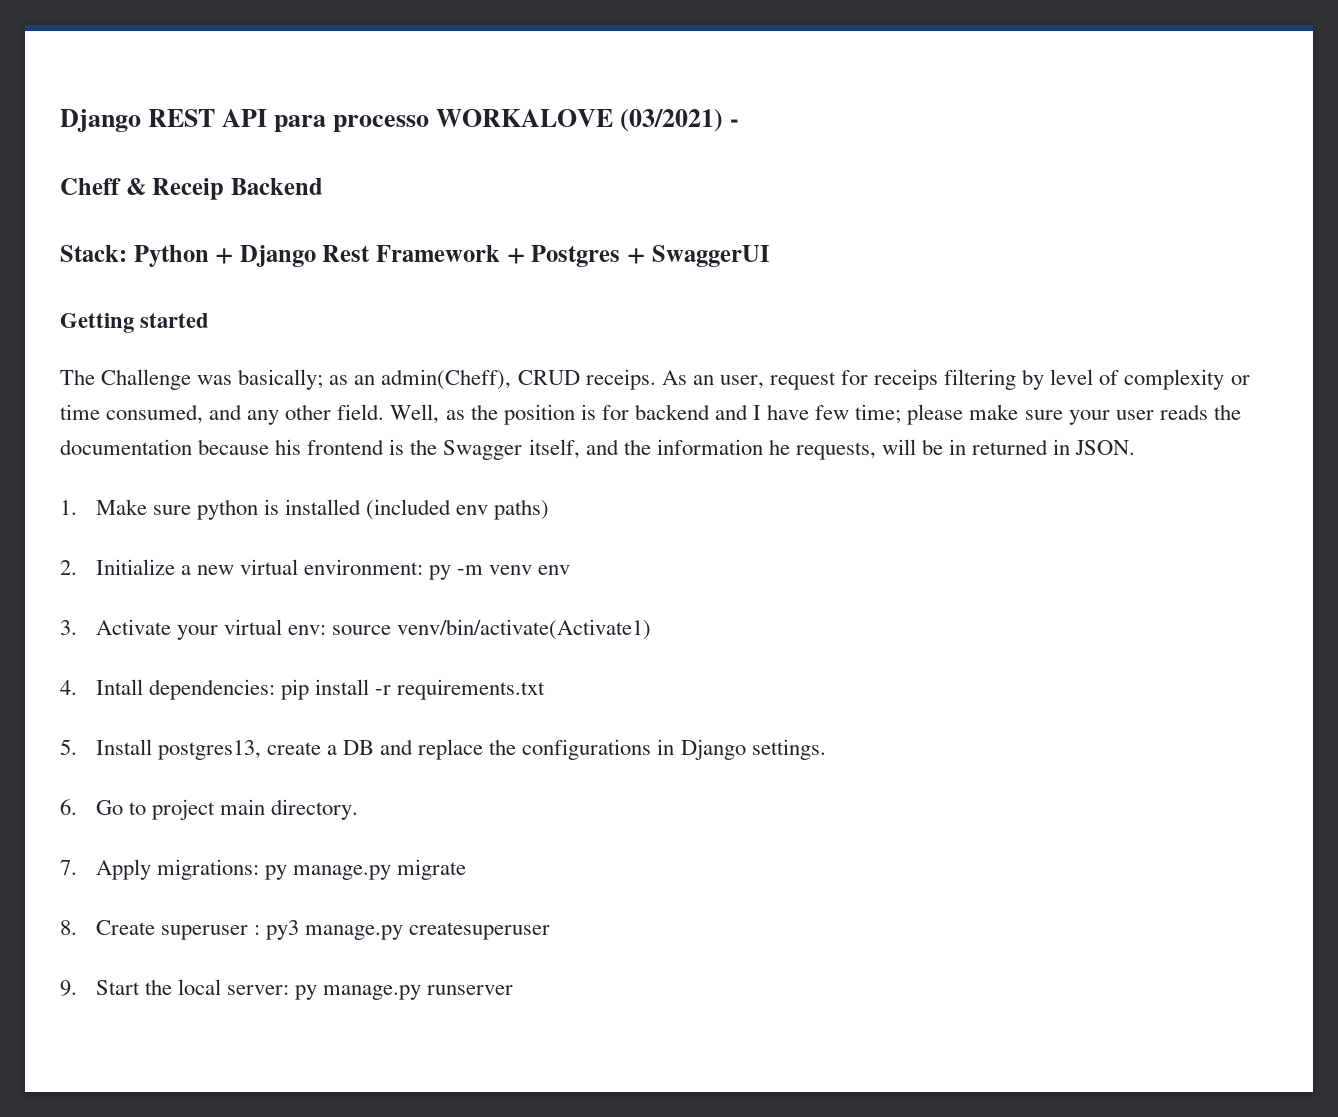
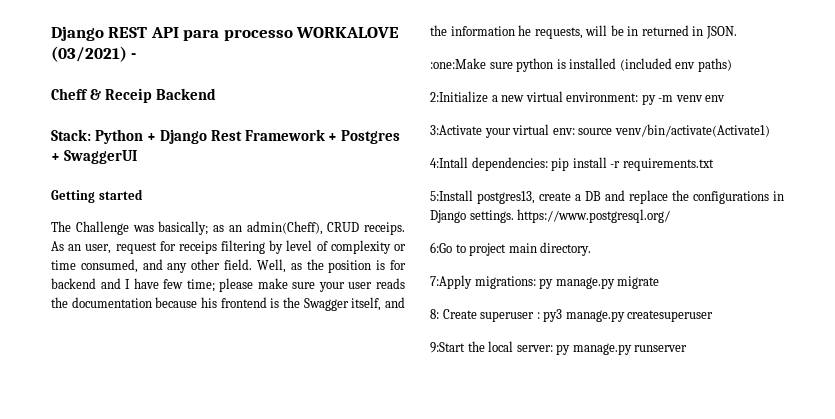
[60,499,147,515] 1. Make -> [430,58,486,69] :one:Make
[60,559,175,575] 2. Initialize -> [430,91,488,103] 2:Initialize
[60,619,171,635] 3. Activate -> [430,125,482,135] 3:Activate
[60,679,143,695] 4. Intall -> [430,157,468,168] 4:Intall
[60,739,152,755] 5. Install -> [430,190,473,201] 5:Install
[60,799,123,815] // 6. Go -> [517,209,671,223] [430,242,452,253] https://www.postgresql.org/ // 6:Go
[60,859,151,880] 7. Apply -> [430,275,472,289] 7:Apply
[60,920,77,935] 8. -> [430,309,439,319] 8:
[60,980,140,996] 9. Start -> [430,342,465,353] 9:Start

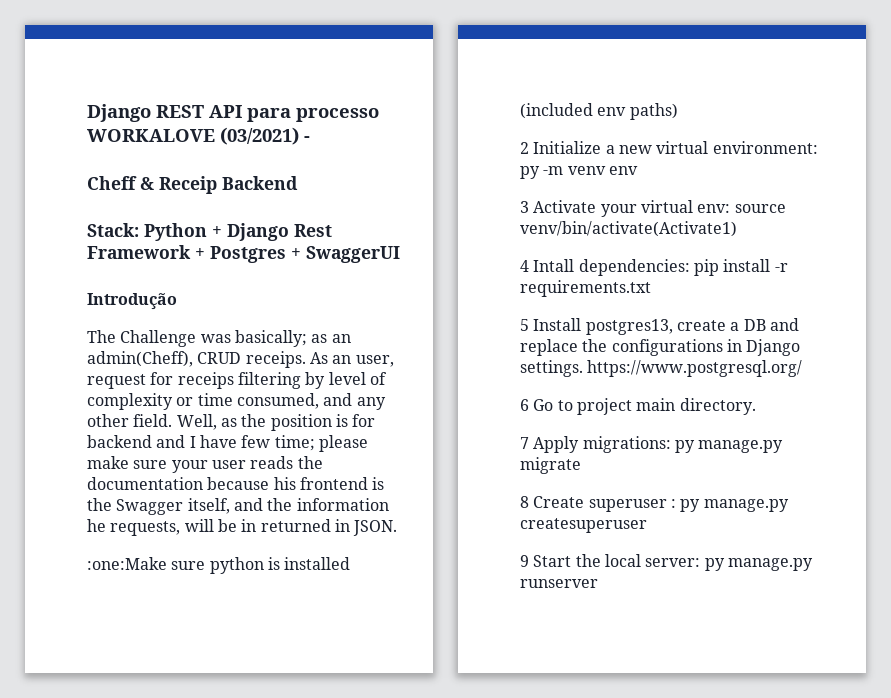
[51,189,143,203] Getting started -> [87,293,177,310] Introdução
[430,91,488,103] 2:Initialize -> [520,141,602,154] 2 Initialize
[430,125,482,135] 3:Activate -> [520,200,597,213] 3 Activate
[430,157,468,168] 4:Intall -> [520,259,575,272] 4 Intall
[430,190,473,201] 5:Install -> [520,318,582,331] 5 Install
[430,242,452,253] 6:Go -> [520,399,554,411] 6 Go
[430,275,472,289] 7:Apply -> [520,436,580,453] 7 Apply
[430,309,439,319] 8: -> [520,496,529,508] 8
[543,309,563,322] py3 -> [680,499,701,512] py
[430,342,465,353] 9:Start -> [520,555,572,567] 9 Start

